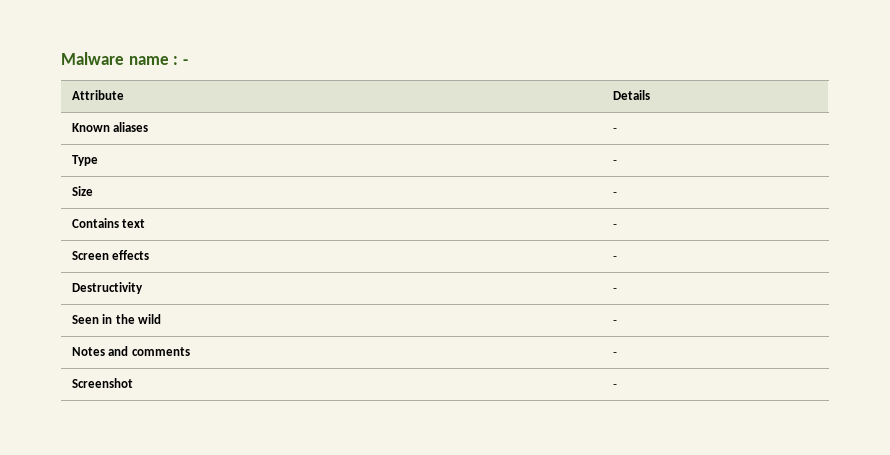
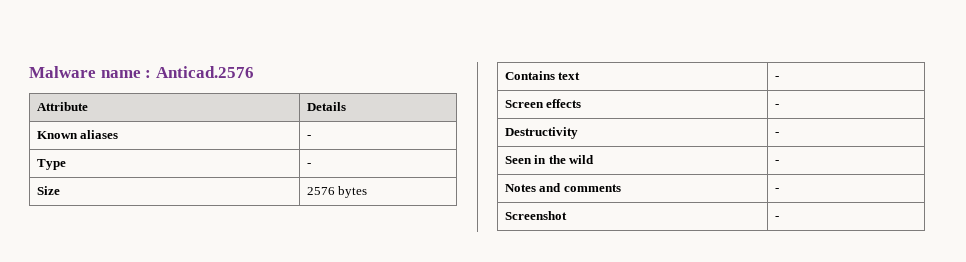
[182,59,188,65] - -> [155,66,254,78] Anticad.2576
[612,192,617,196] - -> [306,186,368,198] 2576 bytes

